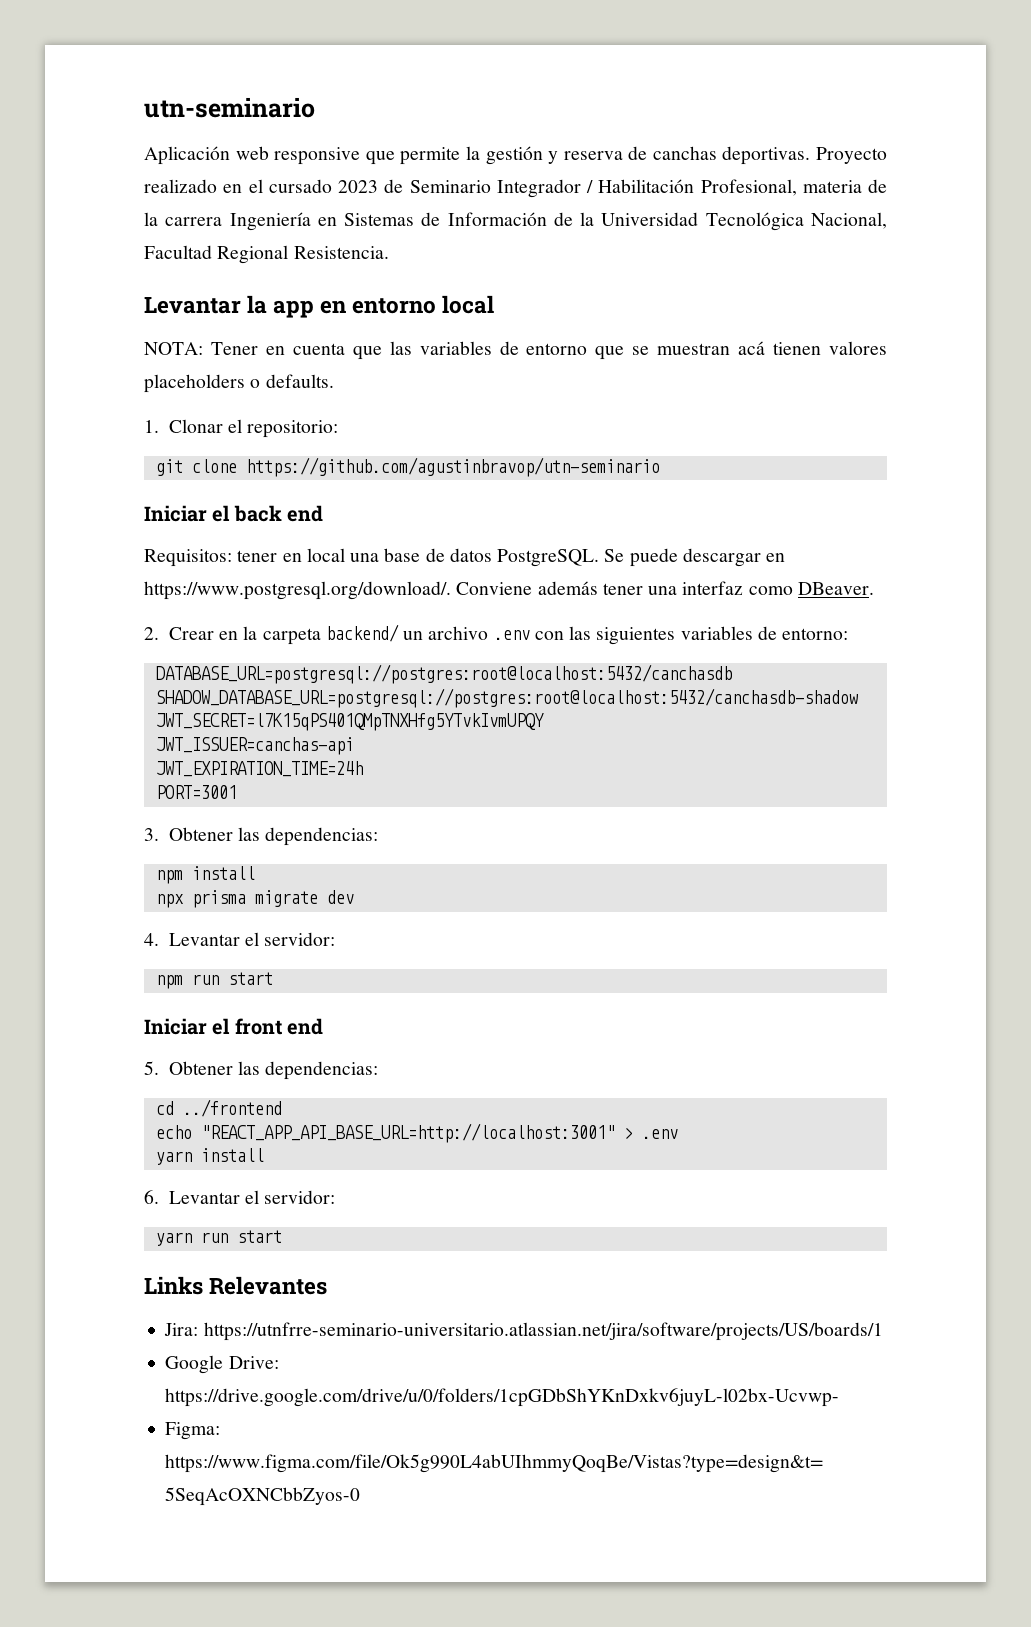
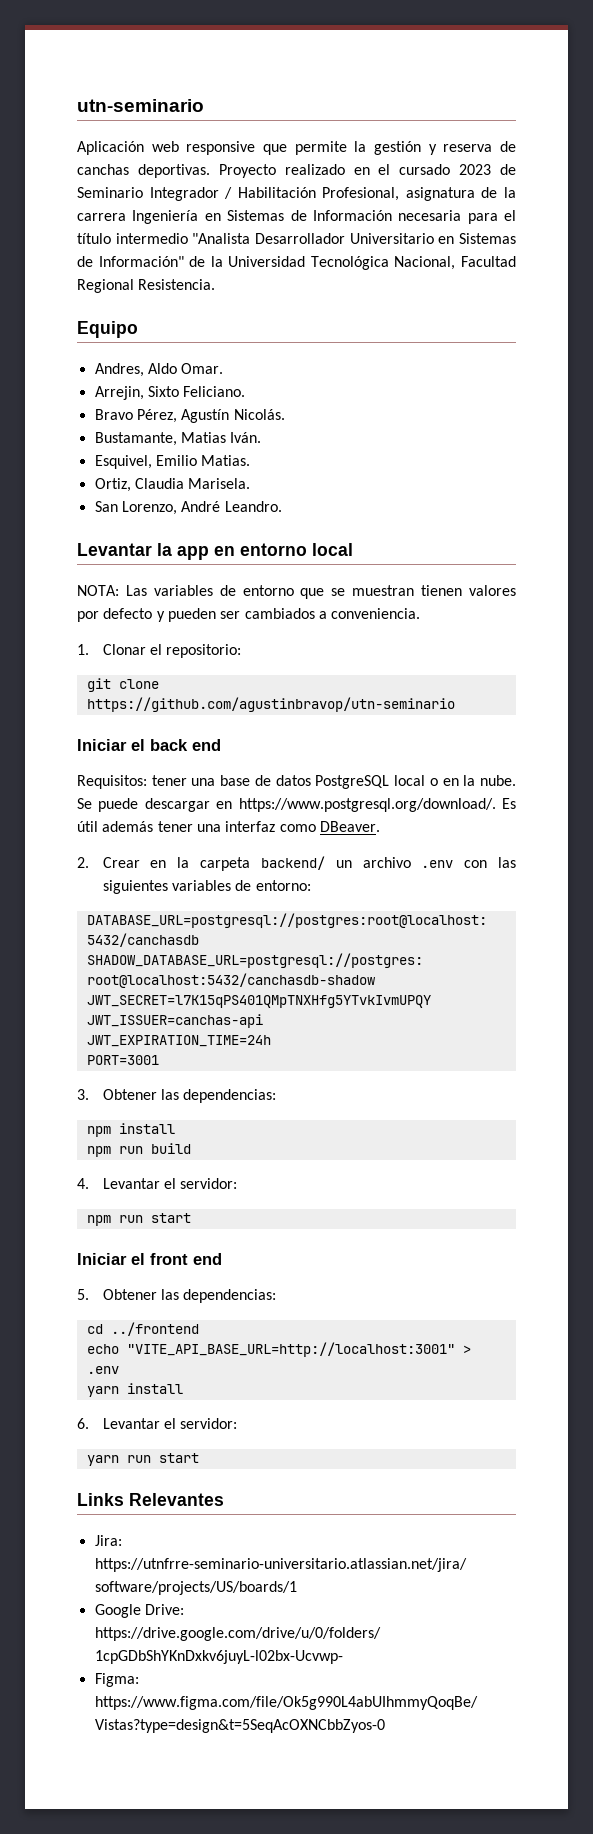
[802,180,862,193] materia -> [405,187,475,201] asignatura
(547, 219) none -> [398,210,516,224] [77,233,516,244] [77,256,184,267] necesaria para el título intermedio "Analista Desarrollador Universitario en Sistemas de Información"
(389, 252) none -> [77,321,138,338] [94,363,224,377] [94,386,246,400] [94,409,285,423] [94,432,262,446] [94,455,251,469] [94,478,251,492] [94,501,282,515] // Equipo // Andres, Aldo Omar. // Arrejin, Sixto Feliciano. // Bravo Pérez, Agustín Nicolás. // Bustamante, Matias Iván. // Esquivel, Emilio Matias. // Ortiz, Claudia Marisela. // San Lorenzo, André Leandro.
[210,341,412,360] Tener en cuenta que las -> [125,585,147,596] Las
[738,341,766,355] acá -> (415, 590) none
[144,374,334,393] placeholders o defaults. -> [77,608,421,622] por defecto y pueden ser cambiados a conveniencia.
[282,548,345,562] en local -> (187, 780) none
[497,549,600,567] PostgreSQL. -> [315,775,517,789] PostgreSQL local o en la nube.
[456,582,533,595] Conviene -> [502,798,516,809] [77,821,98,832] Es útil
[155,890,354,908] npx prisma migrate dev -> [86,1143,191,1157] npm run build
[200,1123,615,1143] "REACT_APP_API_BASE_URL=http://localhost:3001" -> [126,1342,455,1357] "VITE_API_BASE_URL=http://localhost:3001"

